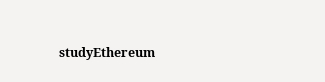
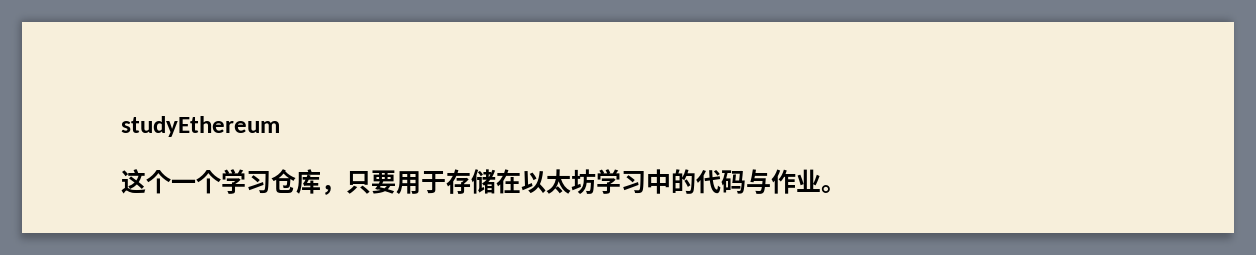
(155, 53) none -> [121,169,846,195] // 这个一个学习仓库，只要用于存储在以太坊学习中的代码与作业。

